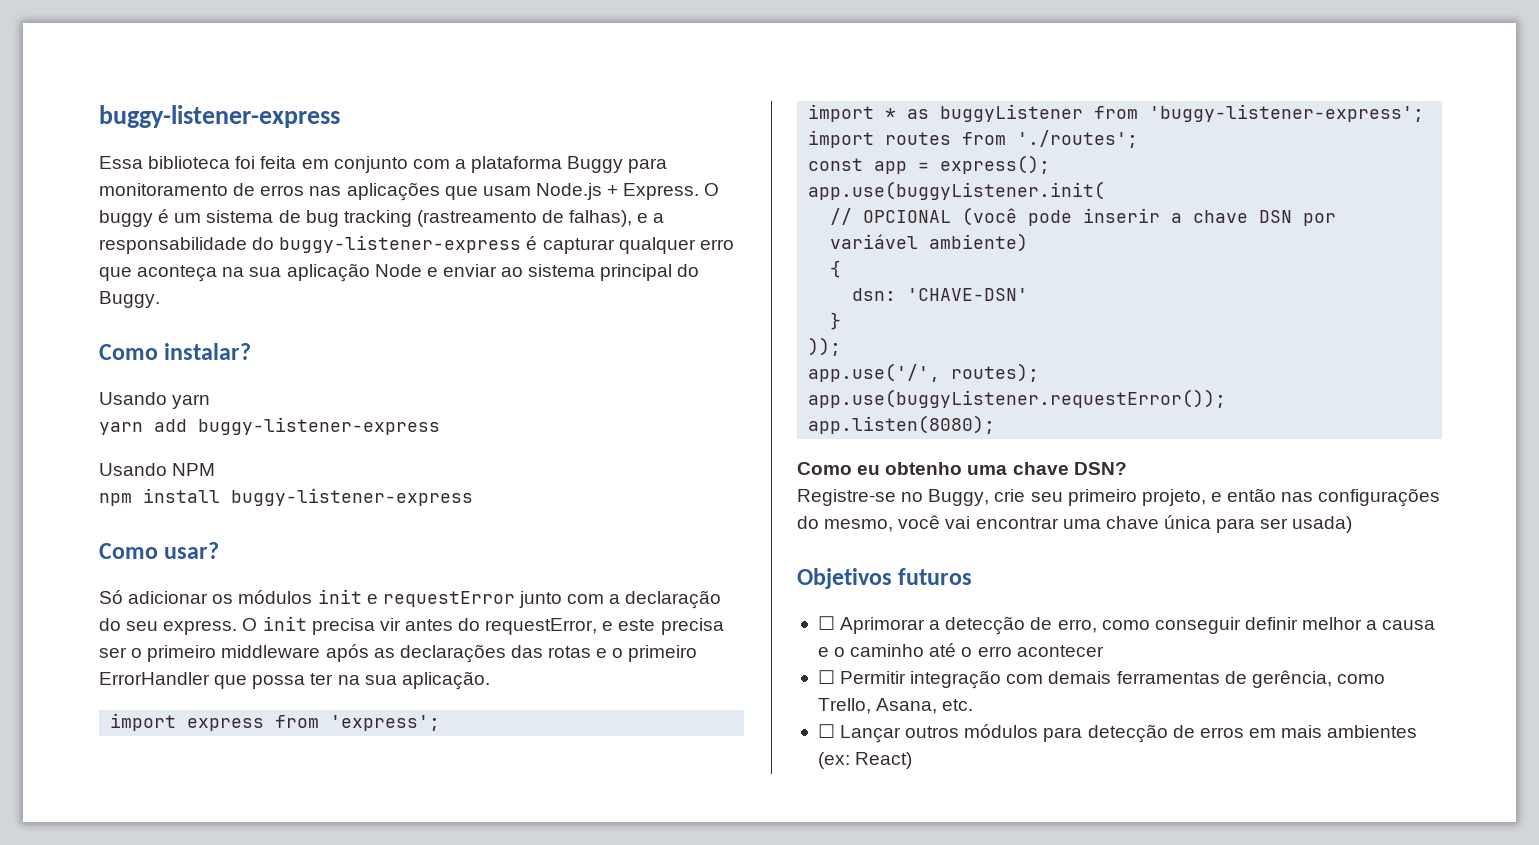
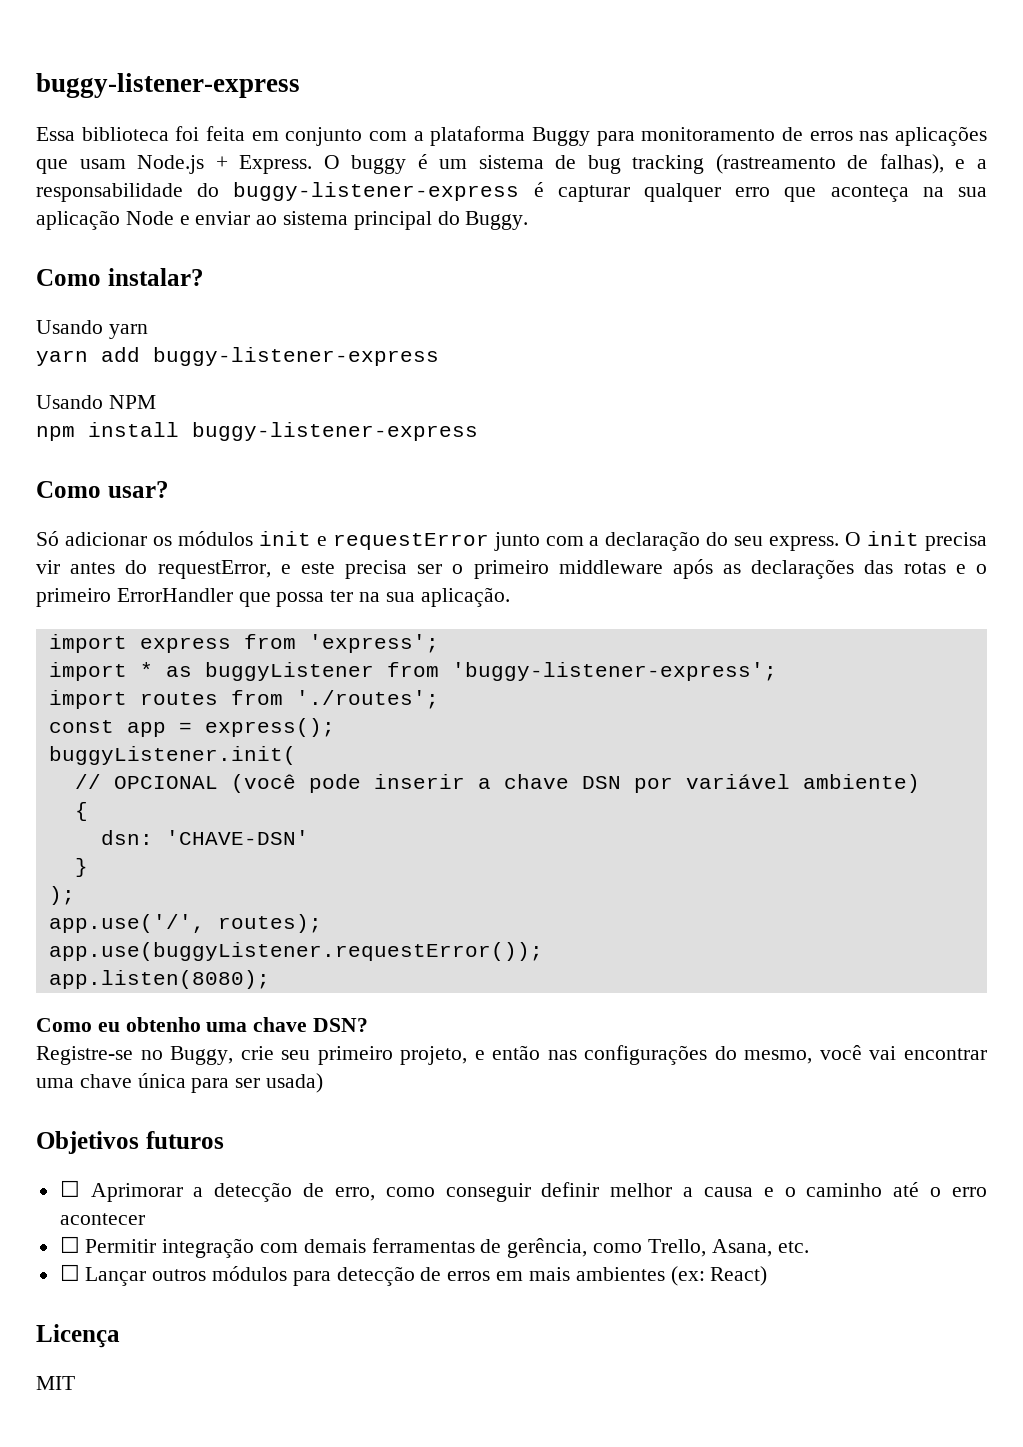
[808,181,1106,200] app.use(buggyListener.init( -> [48,746,296,765] buggyListener.init(
[808,337,842,356] )); -> [48,886,75,905] );
(913, 760) none -> [36,1324,120,1348] [36,1376,75,1390] // Licença // MIT

